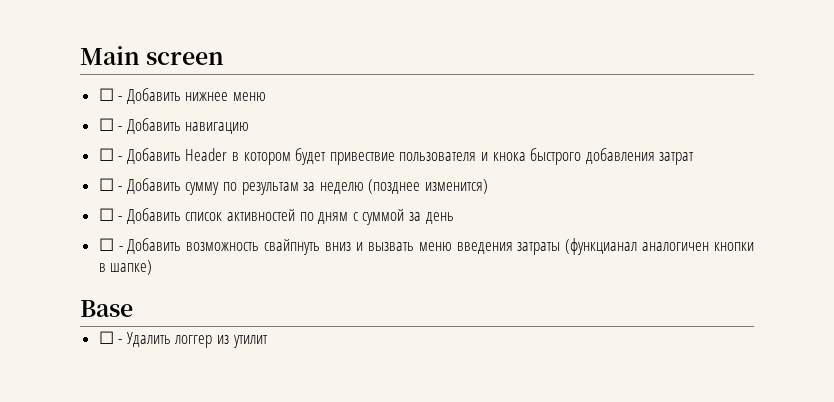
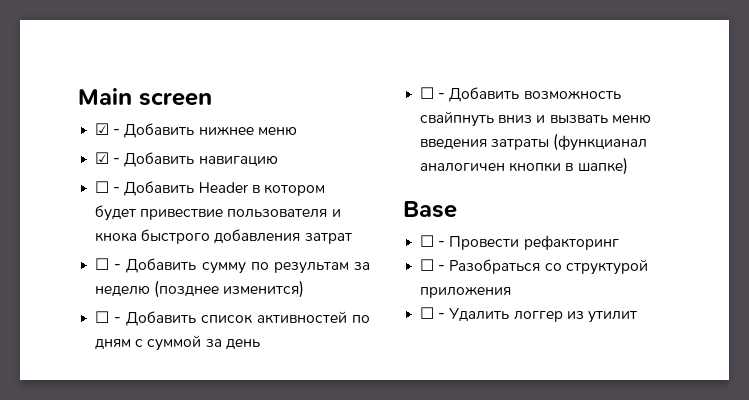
[98,88,114,101] ☐ -> [95,123,110,135] ☑
[98,118,114,131] ☐ -> [95,152,110,164] ☑
(133, 308) none -> [420,235,619,250] [420,259,648,275] [420,286,512,298] // ☐ - Провести рефакторинг // ☐ - Разобраться со структурой приложения

